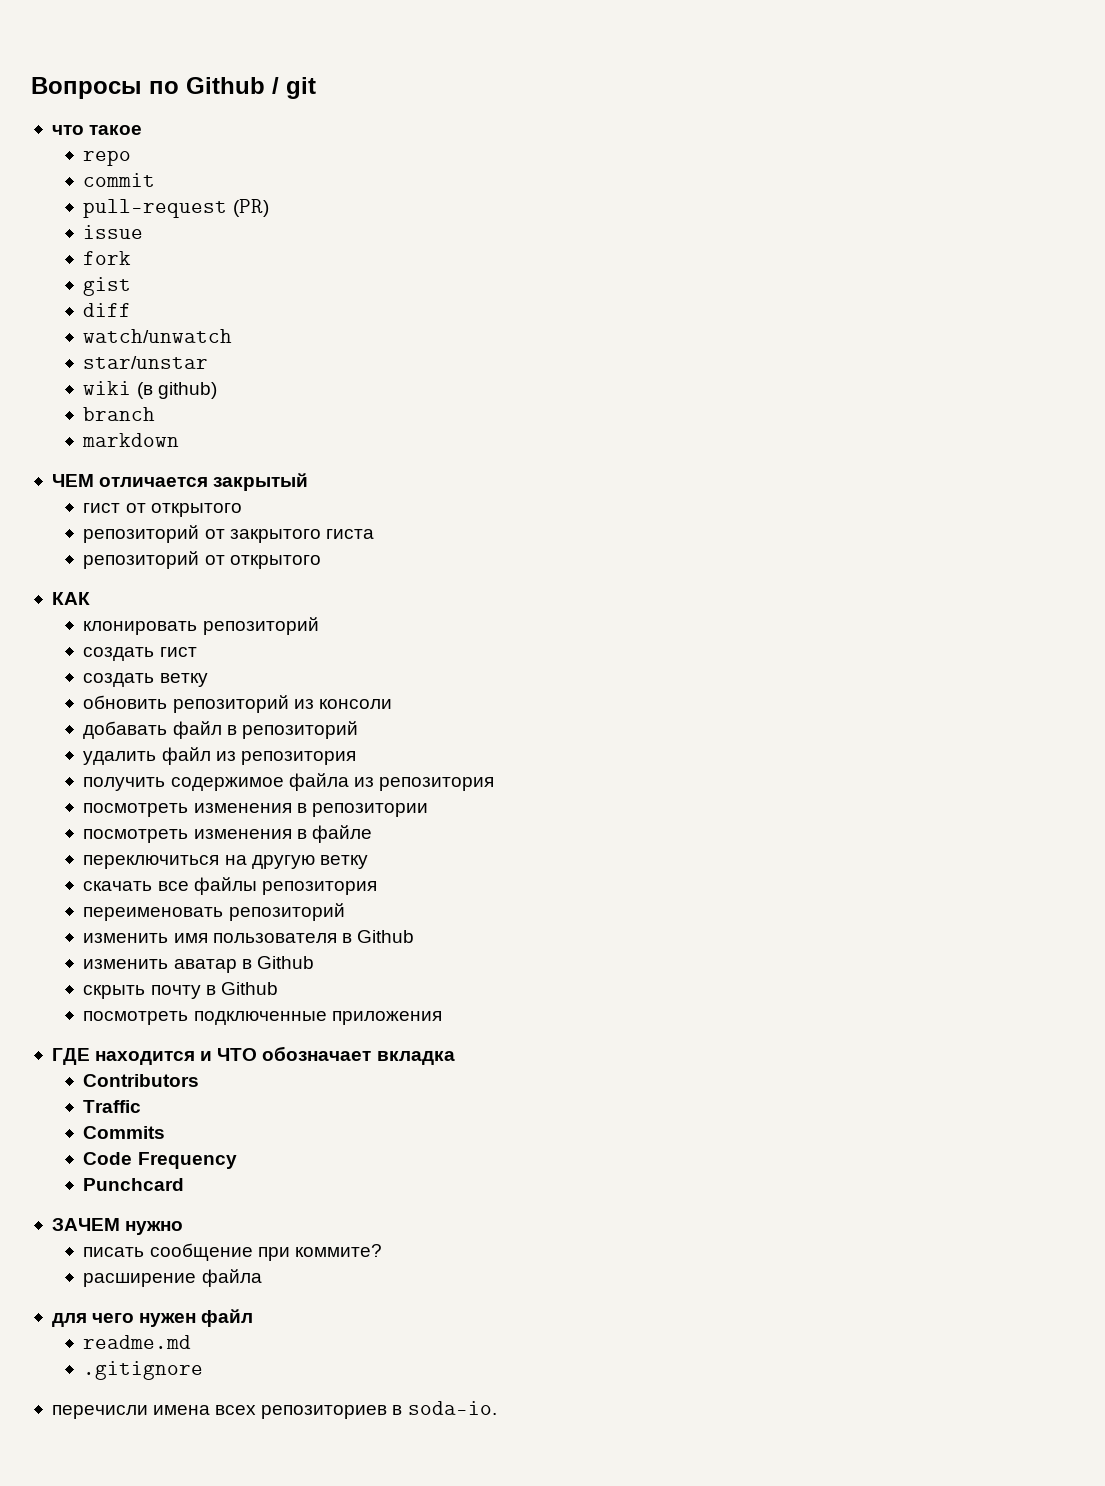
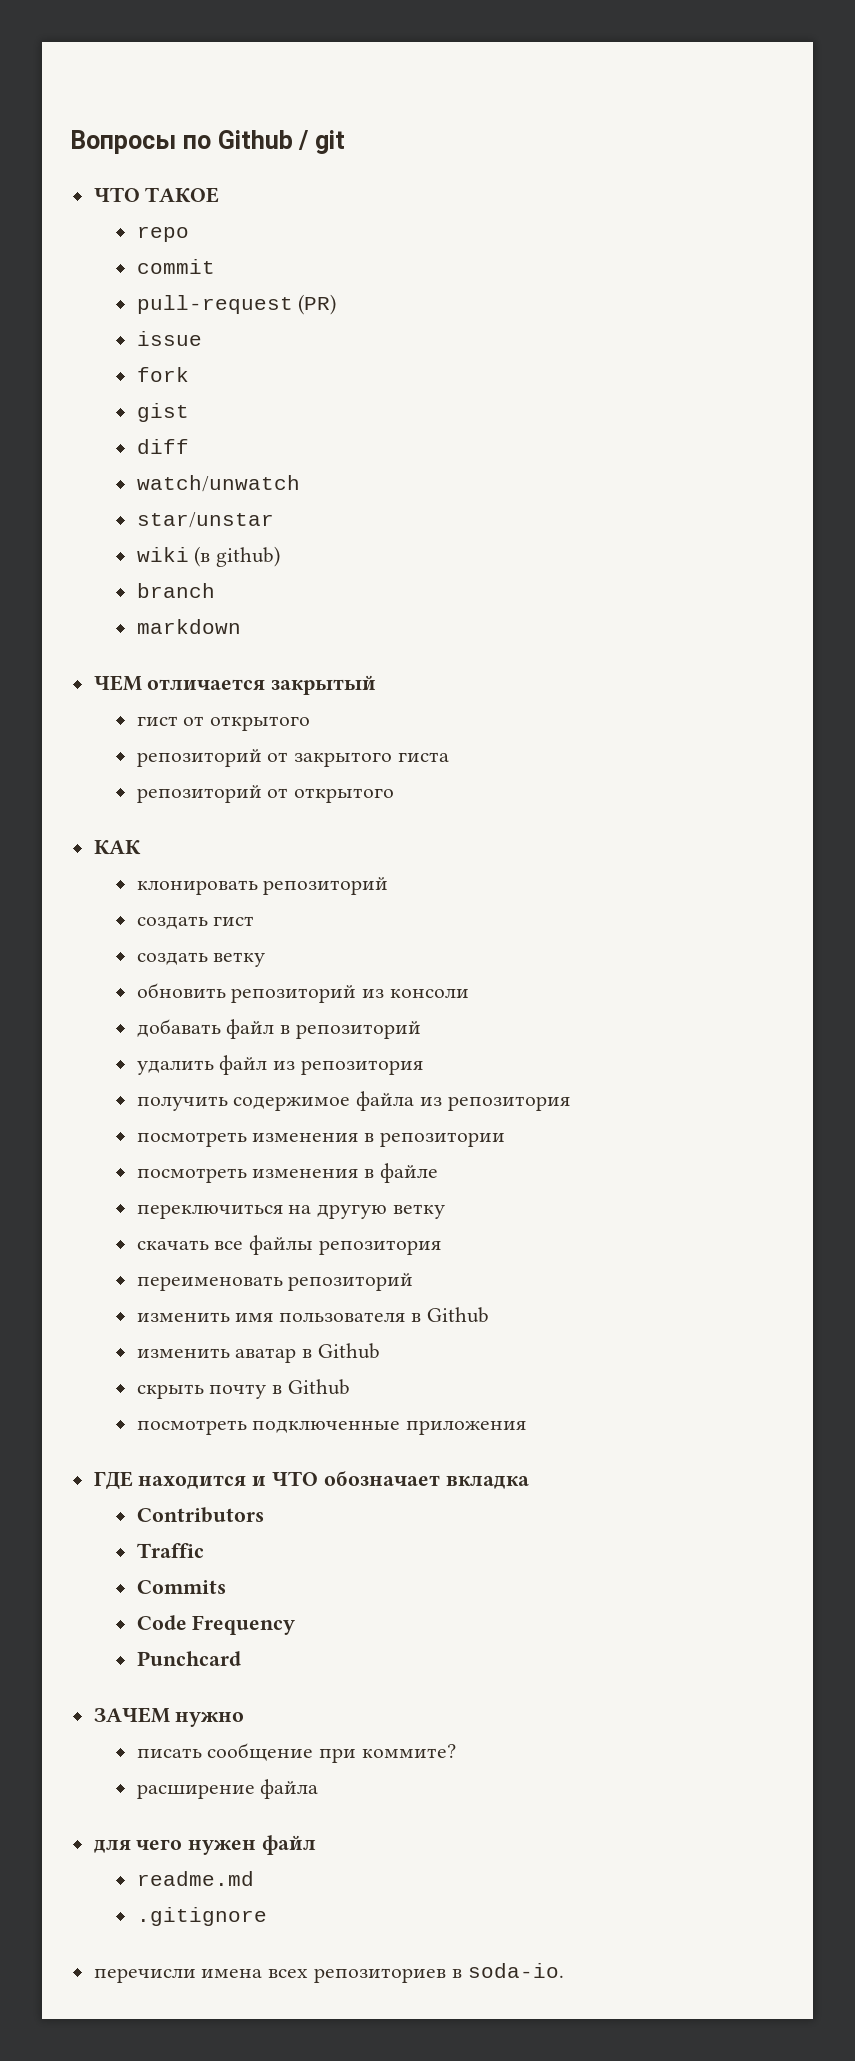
[51,125,143,135] что такое -> [93,187,220,203] ЧТО ТАКОЕ

